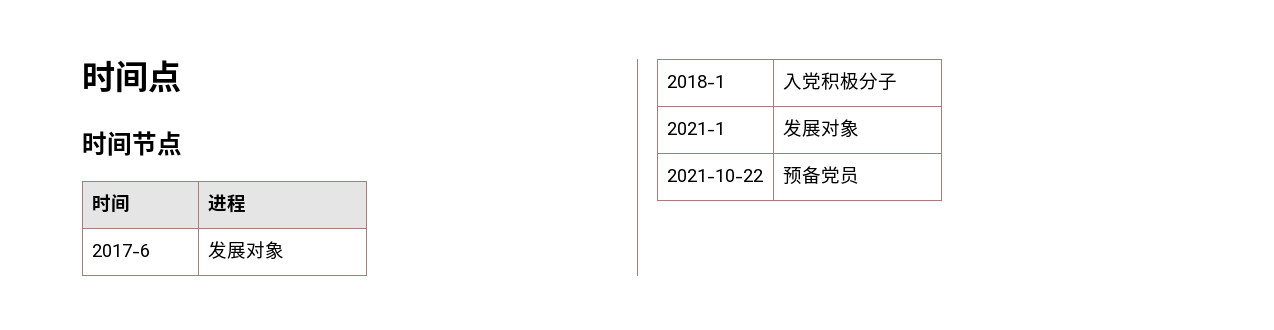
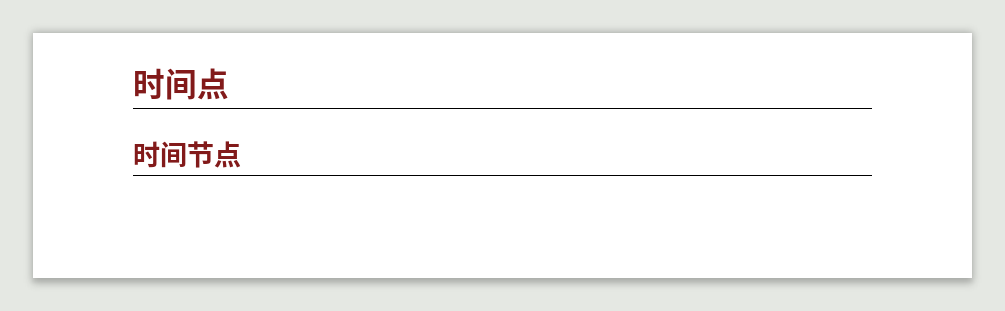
[91,194,130,213] [207,194,246,213] [91,244,150,257] [207,241,284,259] [666,75,725,88] [782,72,897,91] [666,122,725,135] [782,119,859,137] [666,169,763,182] [782,166,859,185] // 时间 | 进程 // 2017-6 | 发展对象 // 2018-1 | 入党积极分子 // 2021-1 | 发展对象 // 2021-10-22 | 预备党员 -> (241, 154) none

